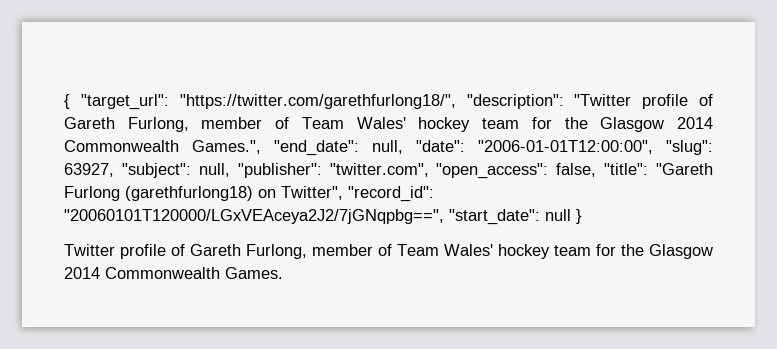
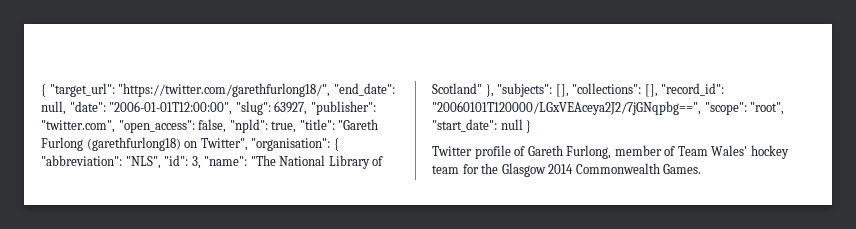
[466,94,713,109] [64,117,714,132] [64,140,261,154] "description": "Twitter profile of Gareth Furlong, member of Team Wales' hockey team for the Glasgow 2014 Commonwealth Games.", -> (331, 90) none
[121,163,230,178] "subject": null, -> (308, 108) none
(597, 170) none -> [229,119,297,133] "npld": true,
[348,186,434,202] [64,209,444,224] "record_id": "20060101T120000/LGxVEAceya2J2/7jGNqpbg==", -> [251,138,339,151] [41,155,384,169] [432,83,725,97] [432,101,785,115] "organisation": { "abbreviation": "NLS", "id": 3, "name": "The National Library of Scotland" }, "subjects": [], "collections": [], "record_id": "20060101T120000/LGxVEAceya2J2/7jGNqpbg==", "scope": "root",

